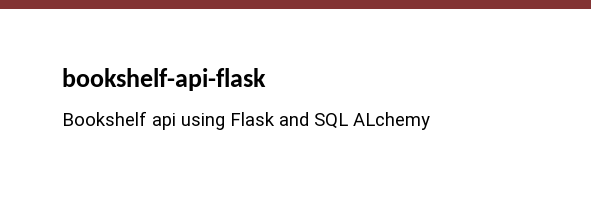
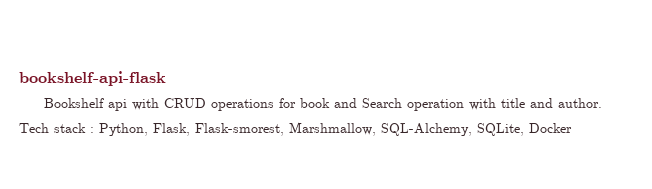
[181,112,430,130] using Flask and SQL ALchemy -> [132,98,603,111] [19,122,572,136] with CRUD operations for book and Search operation with title and author. // Tech stack : Python, Flask, Flask-smorest, Marshmallow, SQL-Alchemy, SQLite, Docker

